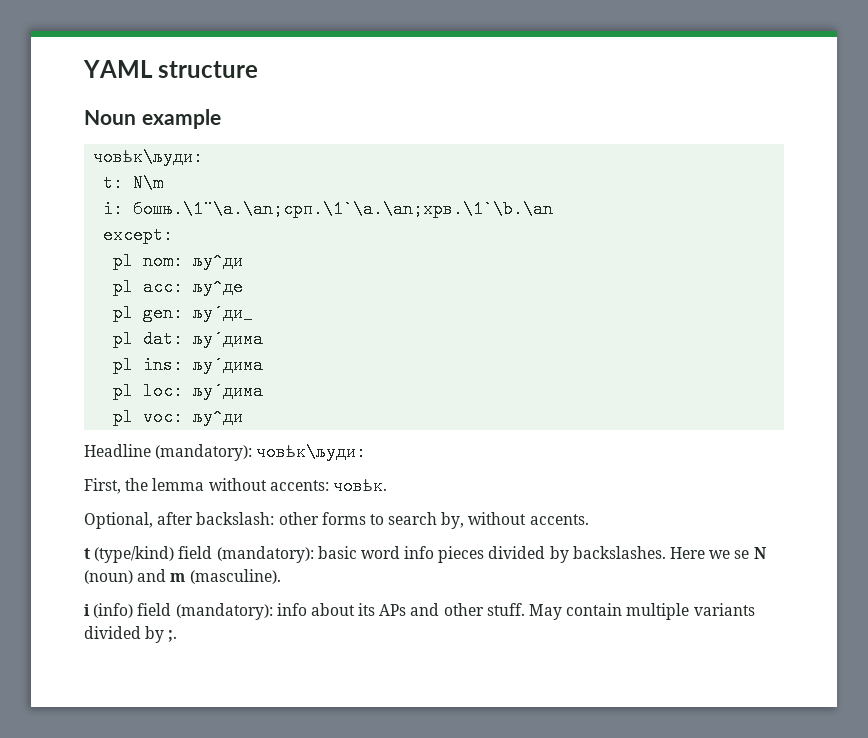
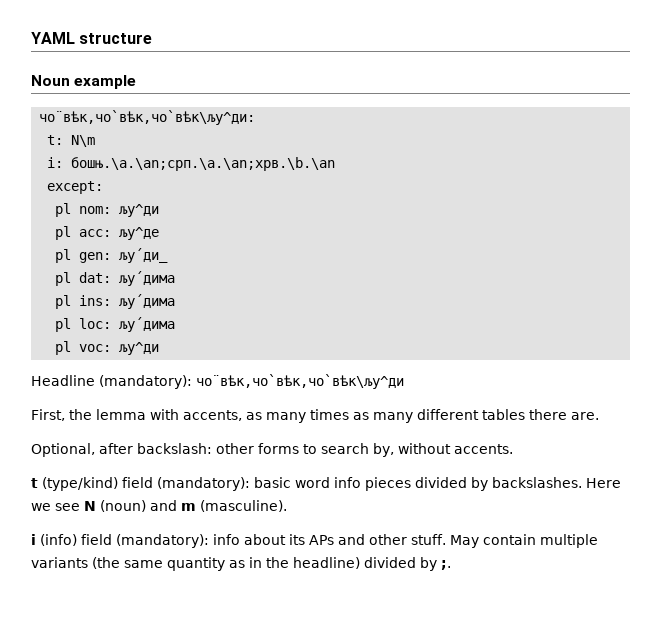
[93,148,204,166] човѣк\људи: -> [39,110,256,125] чо¨вѣк,чо`вѣк,чо`вѣк\љу^ди:
[133,200,554,218] бошњ.\1¨\a.\an;срп.\1`\a.\an;хрв.\1`\b.\an -> [71,157,336,171] бошњ.\a.\an;срп.\a.\an;хрв.\b.\an
[256,443,367,461] човѣк\људи: -> [196,374,404,389] чо¨вѣк,чо`вѣк,чо`вѣк\љу^ди
[208,478,387,495] without accents: човѣк. -> [149,409,599,423] with accents, as many times as many different tables there are.
[734,550,750,559] se -> [55,503,80,511] see
(755, 609) none -> [92,557,360,571] (the same quantity as in the headline)

